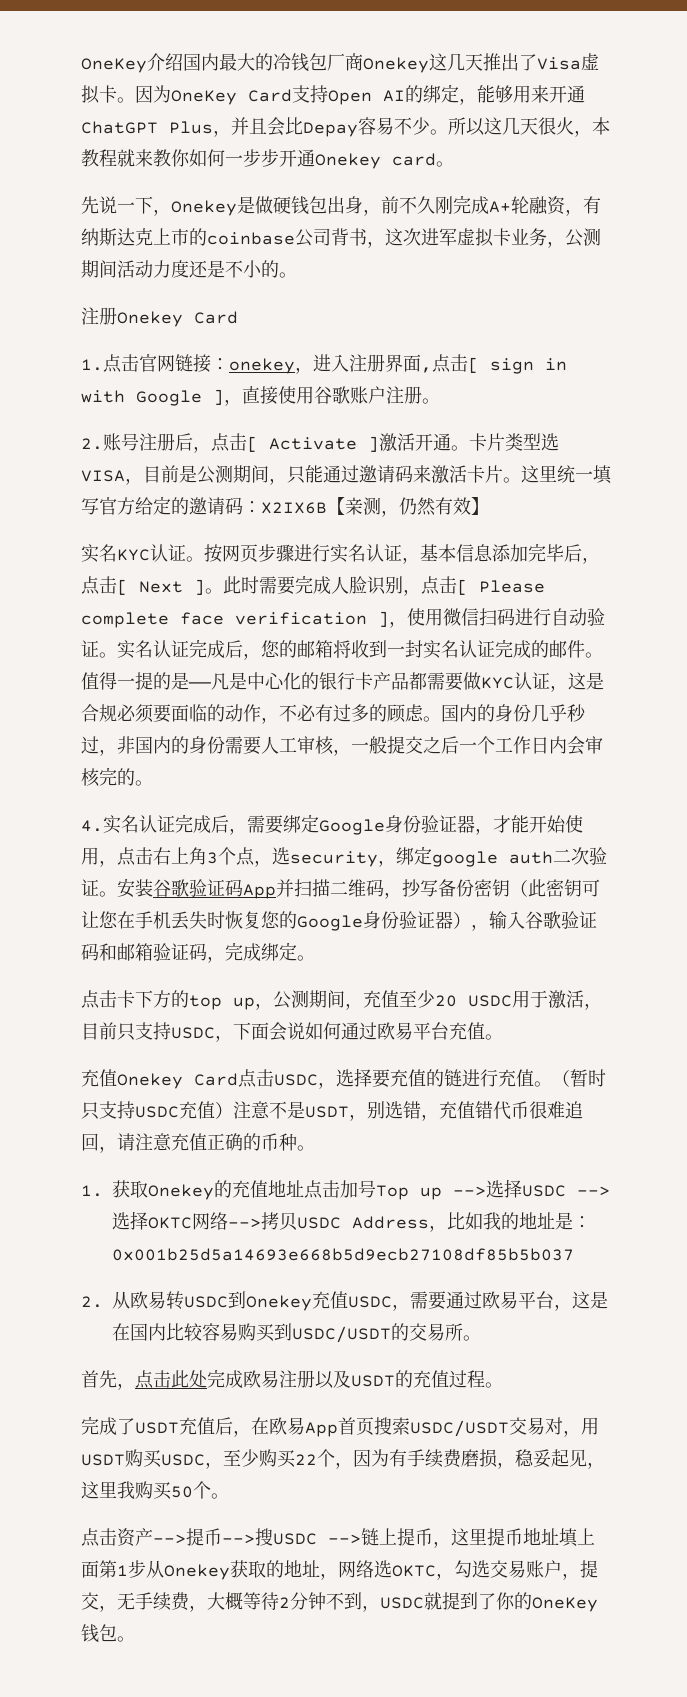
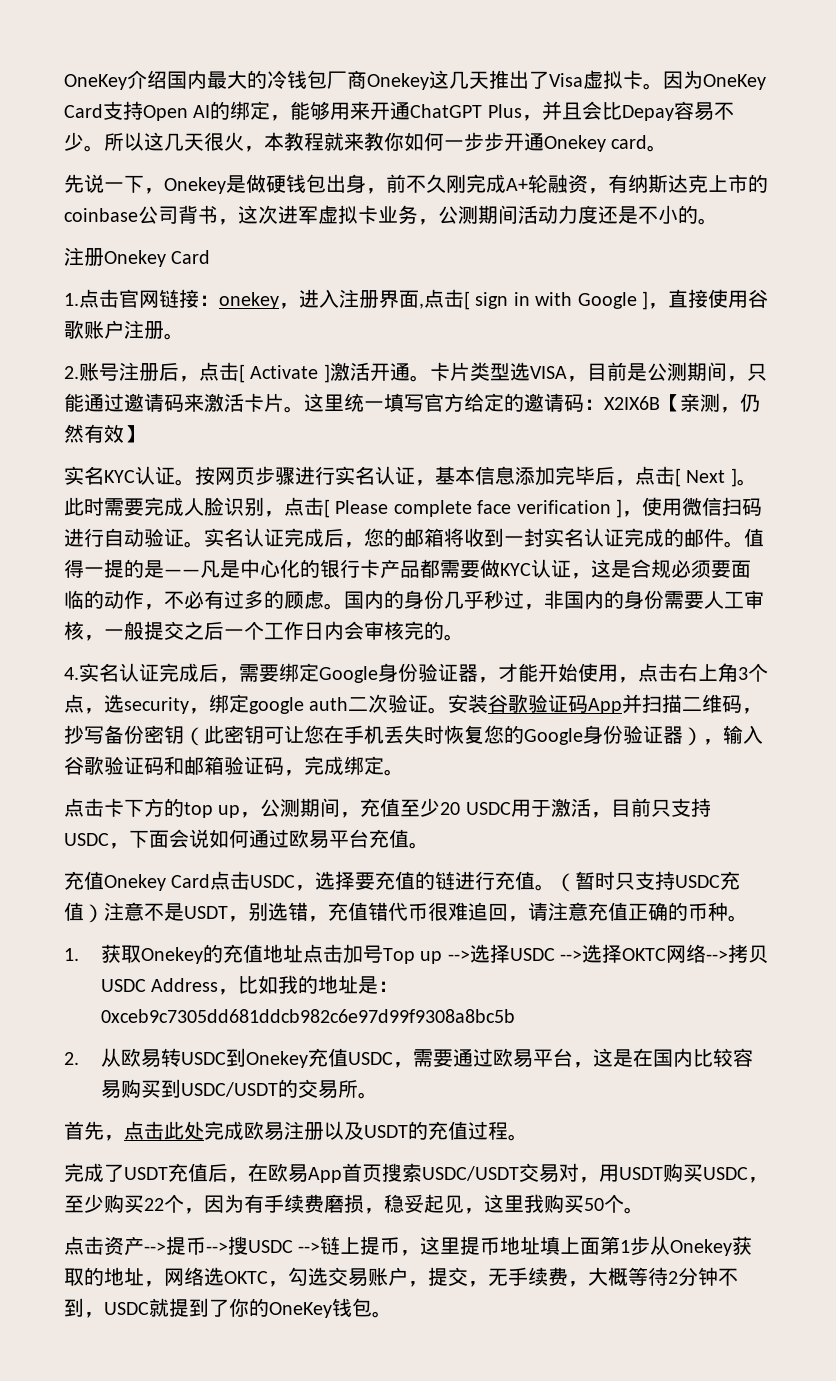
[112,1248,574,1261] 0x001b25d5a14693e668b5d9ecb27108df85b5b037 -> [100,1009,515,1023] 0xceb9c7305dd681ddcb982c6e97d99f9308a8bc5b

